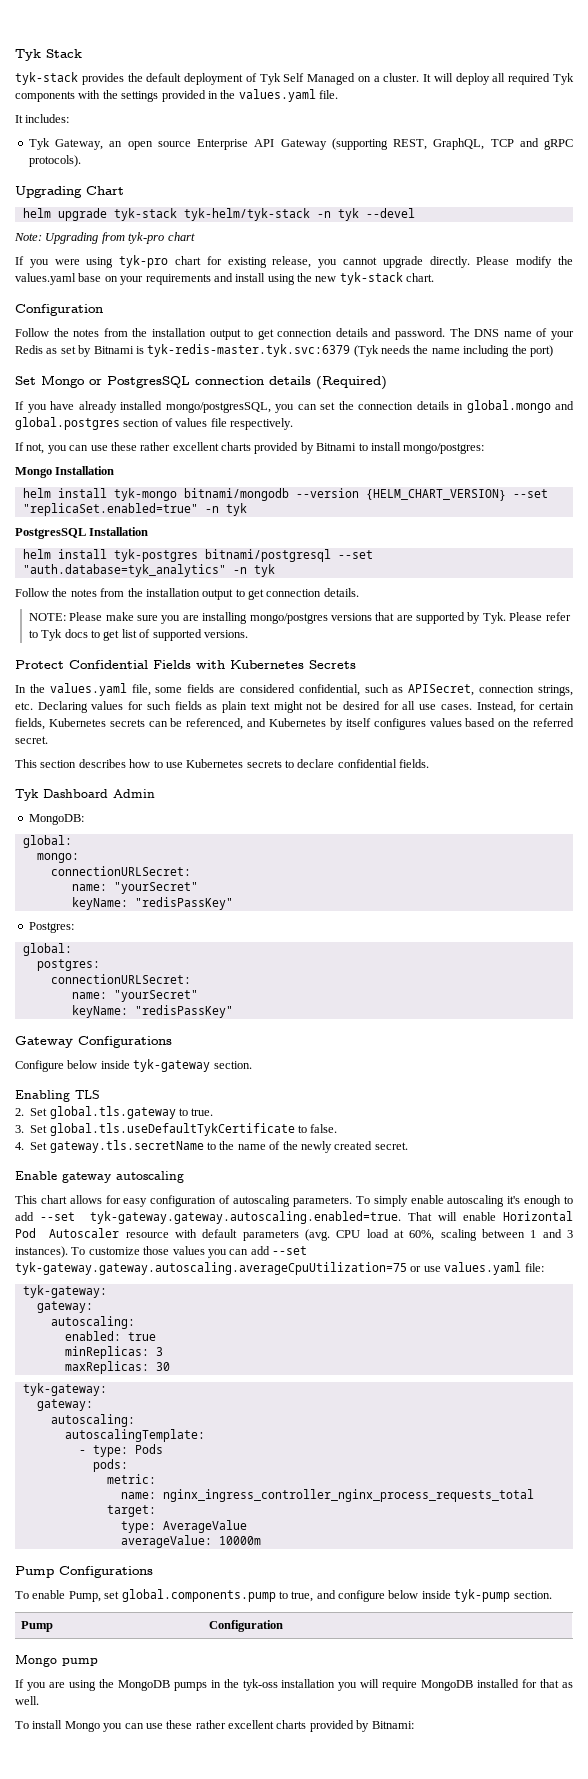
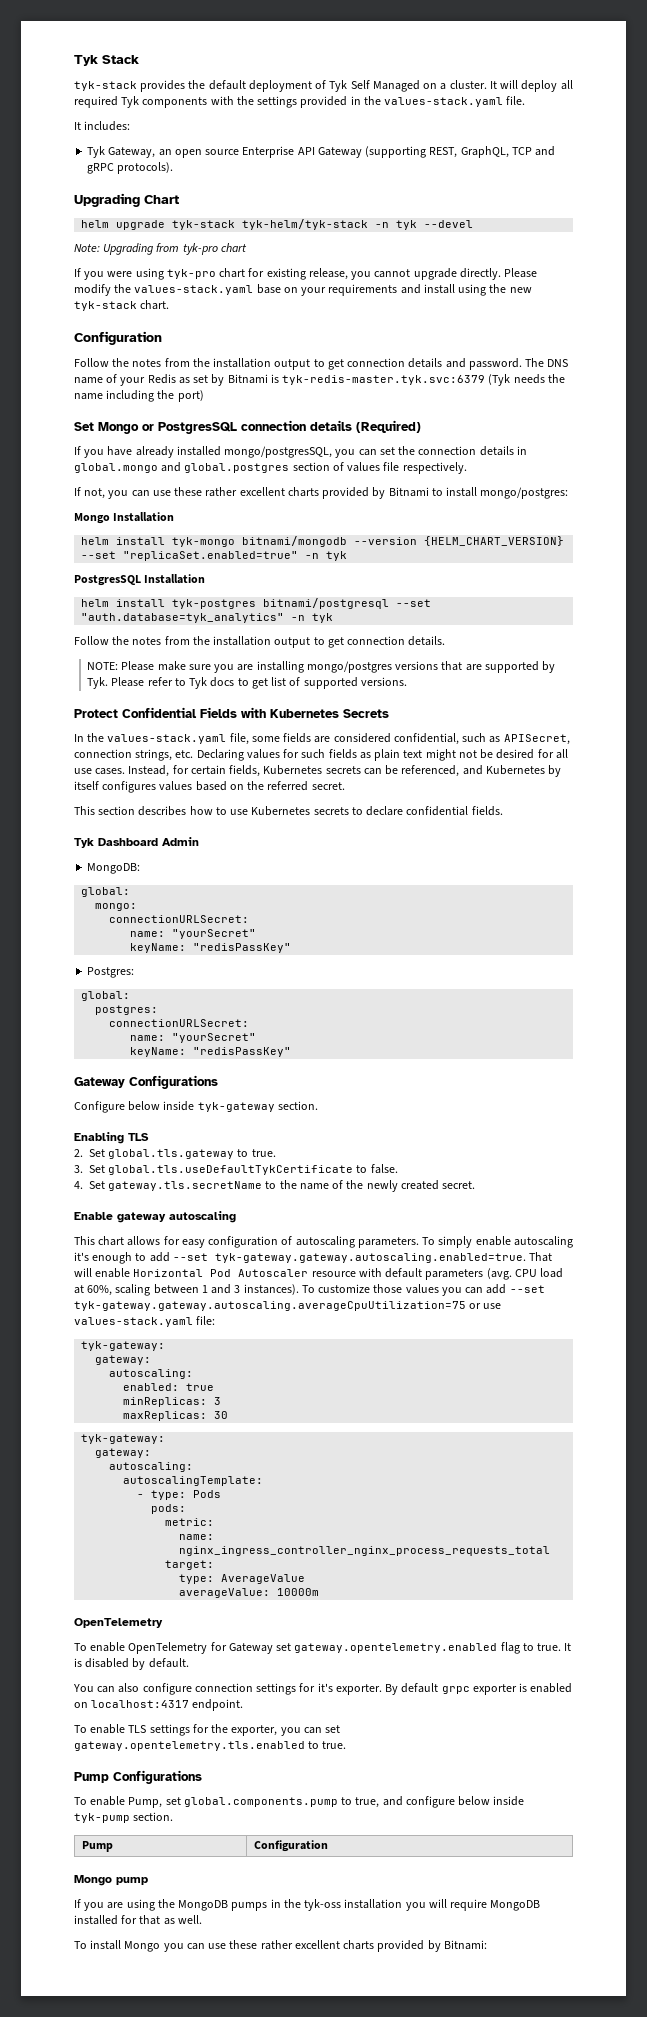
[238,89,316,102] values.yaml -> [384,97,504,107] values-stack.yaml
[15,273,76,285] values.yaml -> [134,285,254,295] values-stack.yaml
[49,683,127,696] values.yaml -> [107,734,227,744] values-stack.yaml
[444,1262,522,1275] values.yaml -> [74,1317,193,1327] values-stack.yaml
(261, 1540) none -> [74,1618,163,1628] [74,1642,572,1654] [74,1658,189,1670] [73,1683,573,1695] [74,1699,244,1711] [74,1724,341,1736] [74,1741,347,1751] // OpenTelemetry // To enable OpenTelemetry for Gateway set gateway.opentelemetry.enabled flag to true. It is disabled by default. // You can also configure connection settings for it's exporter. By default grpc exporter is enabled on localhost:4317 endpoint. // To enable TLS settings for the exporter, you can set gateway.opentelemetry.tls.enabled to true.

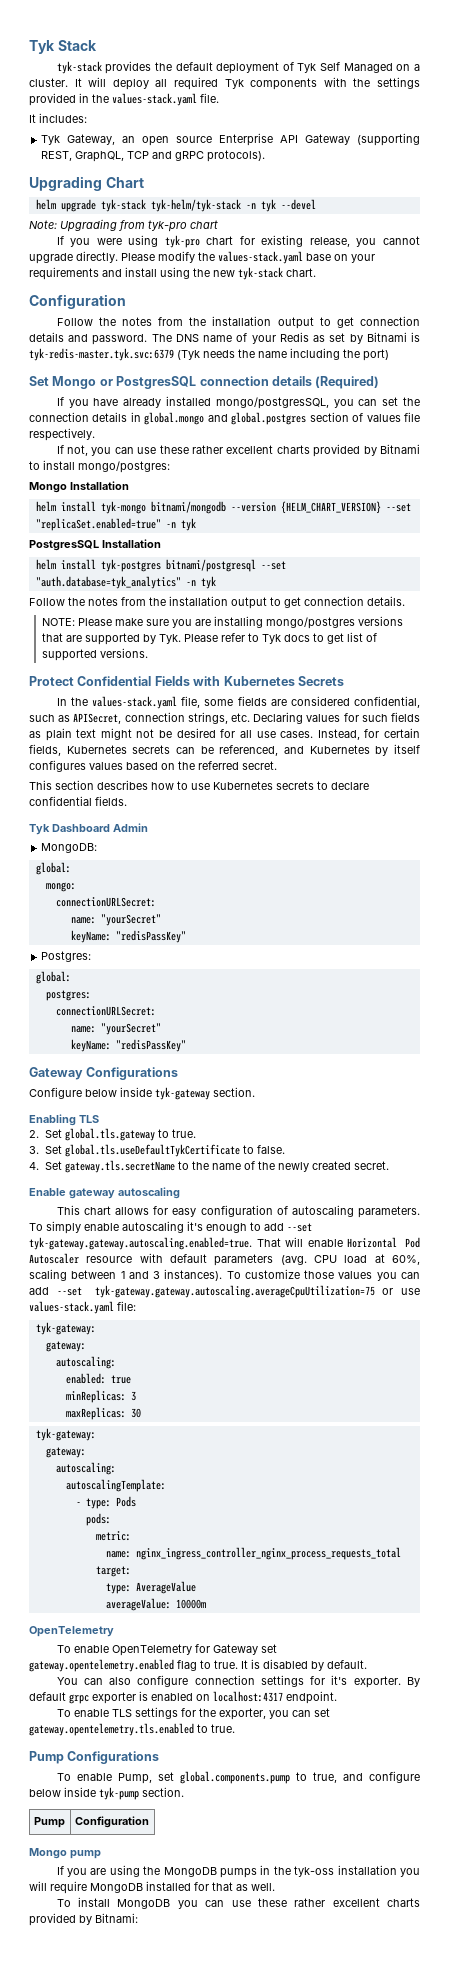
[124,1941,161,1952] Mongo -> [117,1899,171,1909] MongoDB

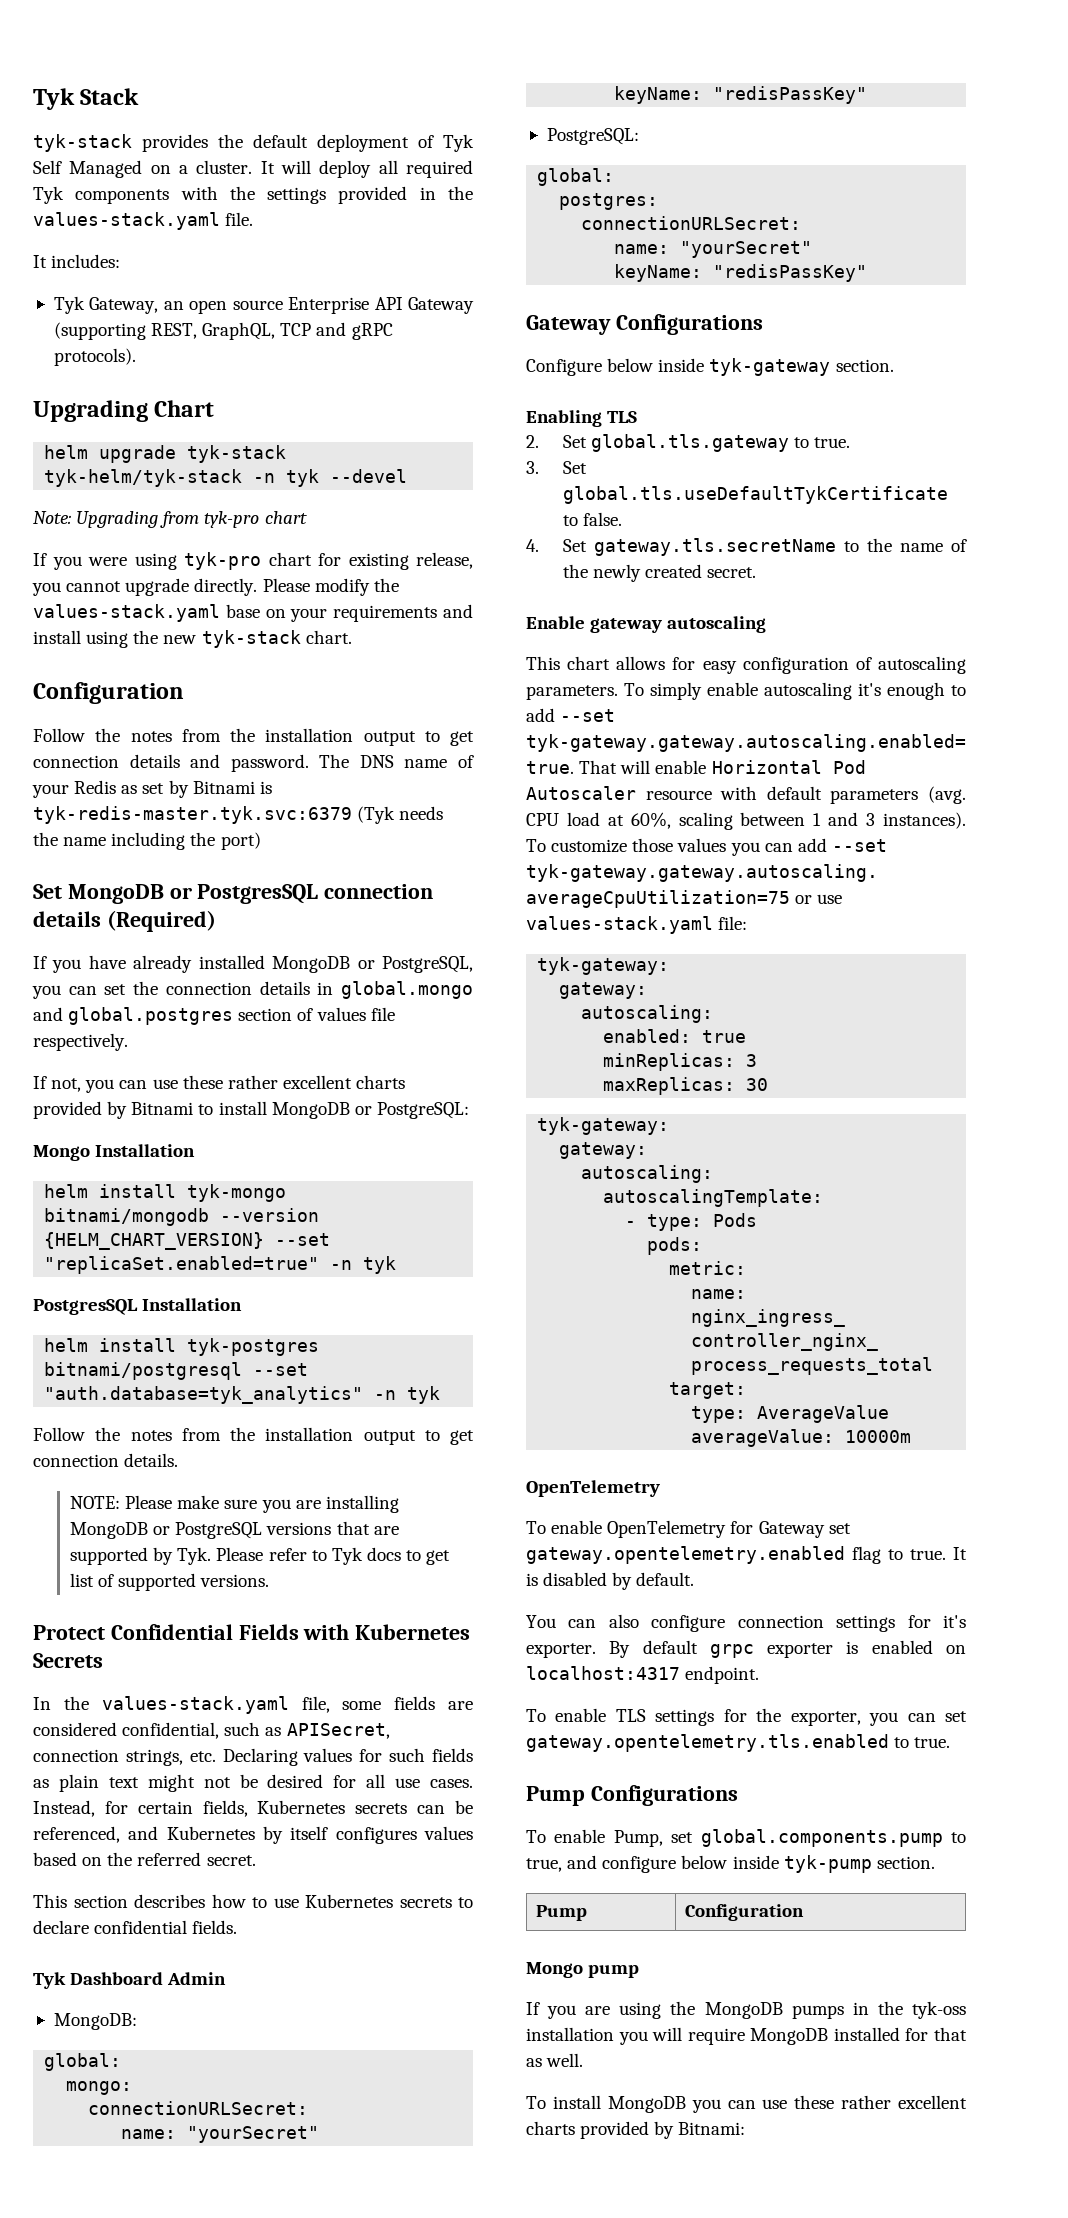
[52,376,97,389] Mongo -> [67,884,164,904] MongoDB
[215,397,329,409] mongo/postgresSQL, -> [272,956,474,973] MongoDB or PostgreSQL,
[78,461,170,473] mongo/postgres: -> [271,1102,469,1119] MongoDB or PostgreSQL:
[266,617,356,629] mongo/postgres -> [70,1522,263,1539] MongoDB or PostgreSQL
[41,951,92,962] Postgres: -> [546,128,639,145] PostgreSQL:

